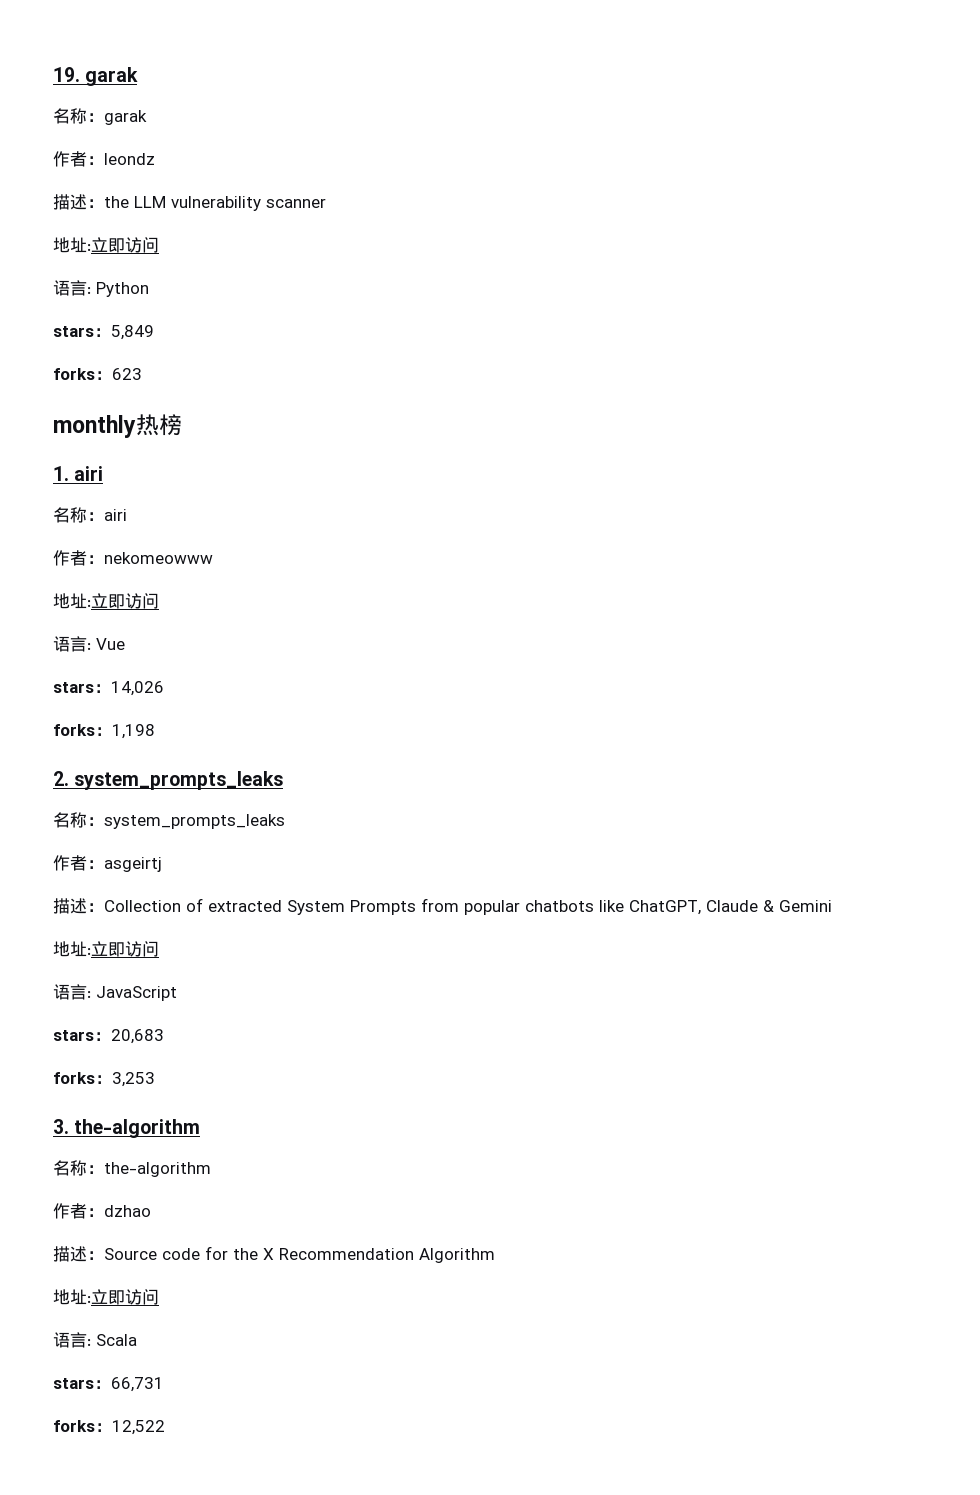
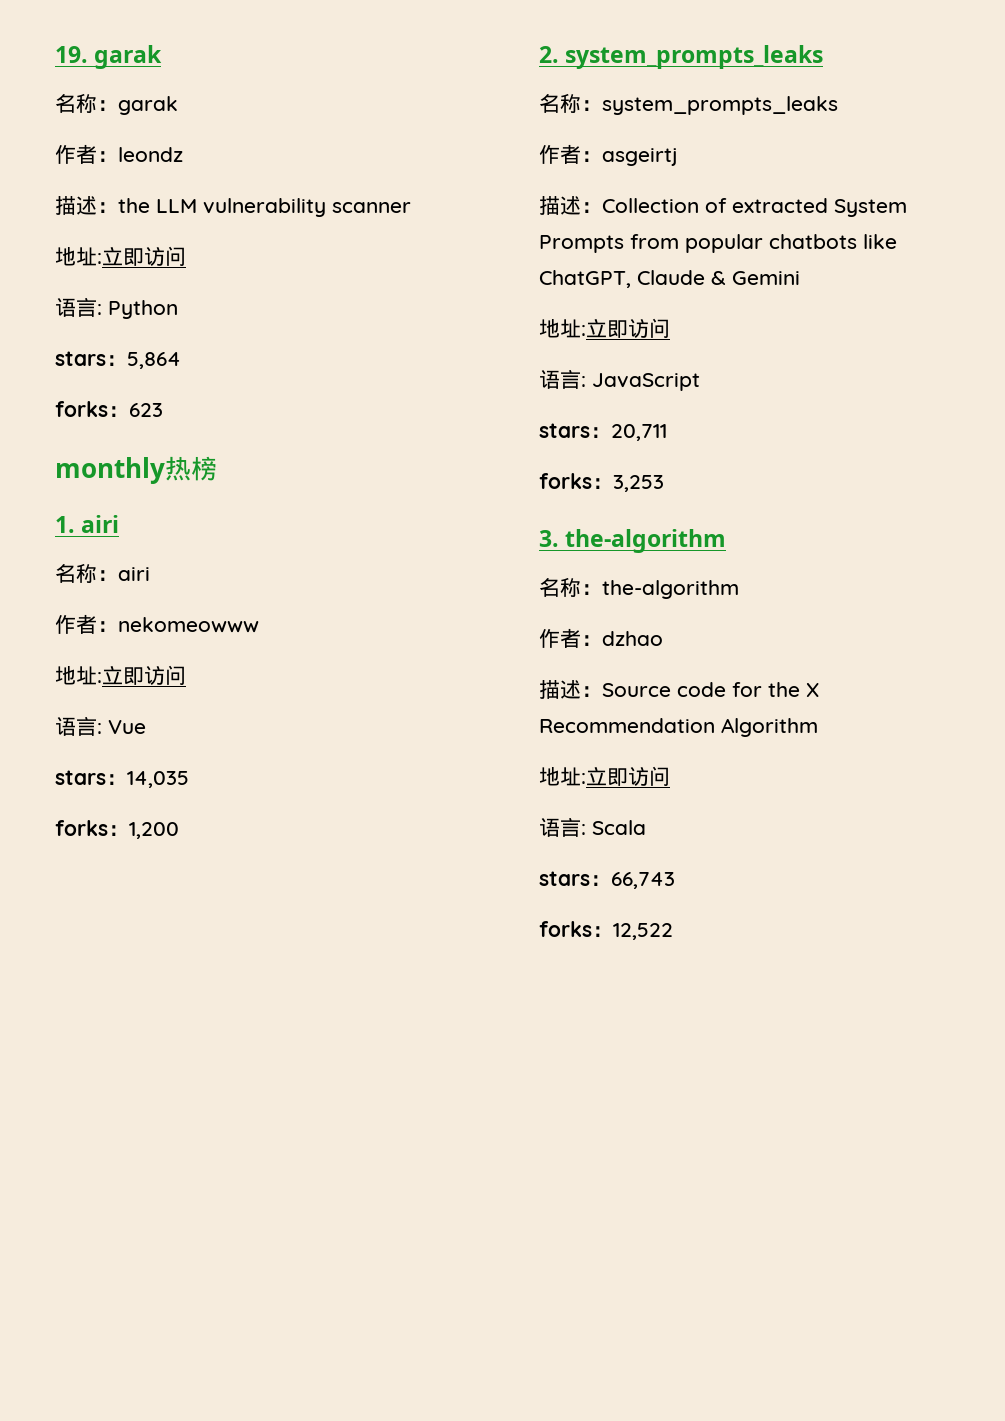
[111,325,154,340] 5,849 -> [127,352,181,369] 5,864
[111,681,164,696] [53,724,155,739] 14,026 // forks：1,198 -> [127,771,189,788] [55,820,179,839] 14,035 // forks：1,200
[111,1029,164,1044] 20,683 -> [611,424,667,441] 20,711
[111,1377,164,1392] 66,731 -> [611,872,675,889] 66,743

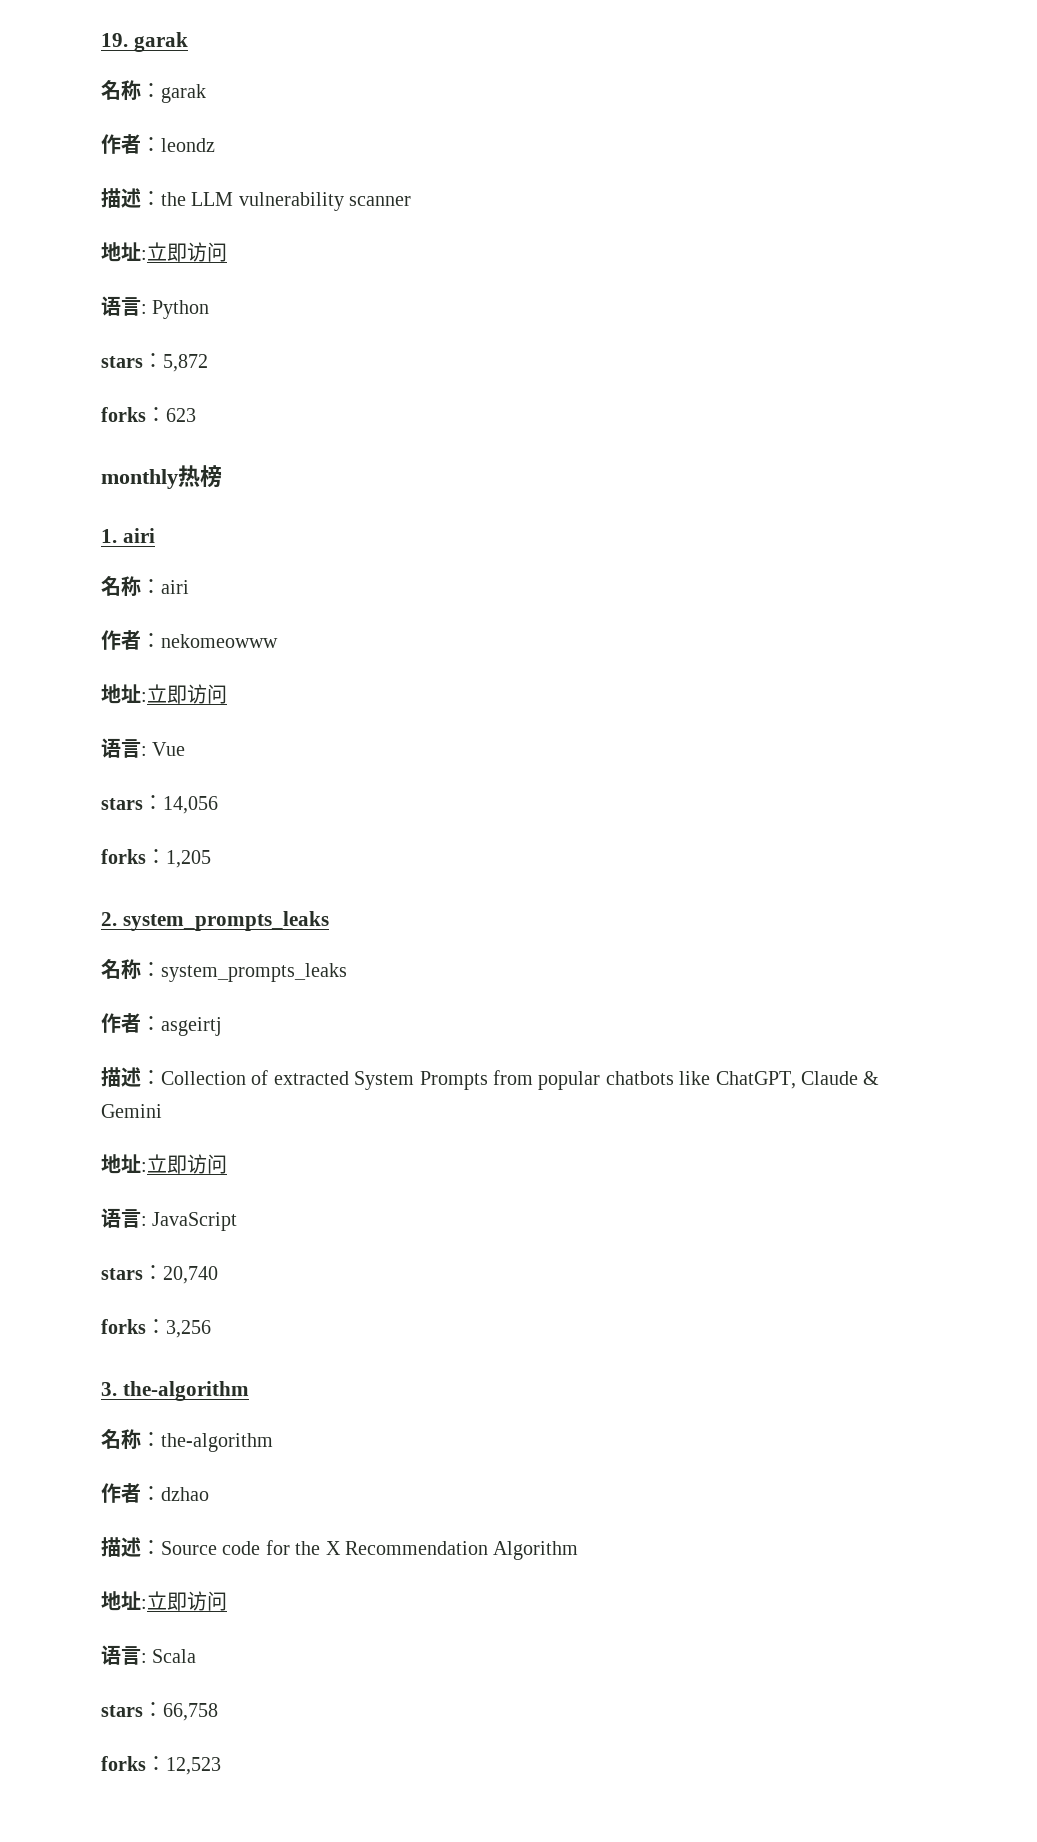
[127,352,181,369] 5,864 -> [163,354,208,372] 5,872
[127,771,189,788] [55,820,179,839] 14,035 // forks：1,200 -> [163,796,218,814] [101,849,211,868] 14,056 // forks：1,205
[611,424,667,441] [539,473,664,492] 20,711 // forks：3,253 -> [163,1266,218,1284] [101,1319,211,1338] 20,740 // forks：3,256
[611,872,675,889] [539,921,673,940] 66,743 // forks：12,522 -> [163,1703,218,1721] [101,1756,221,1775] 66,758 // forks：12,523

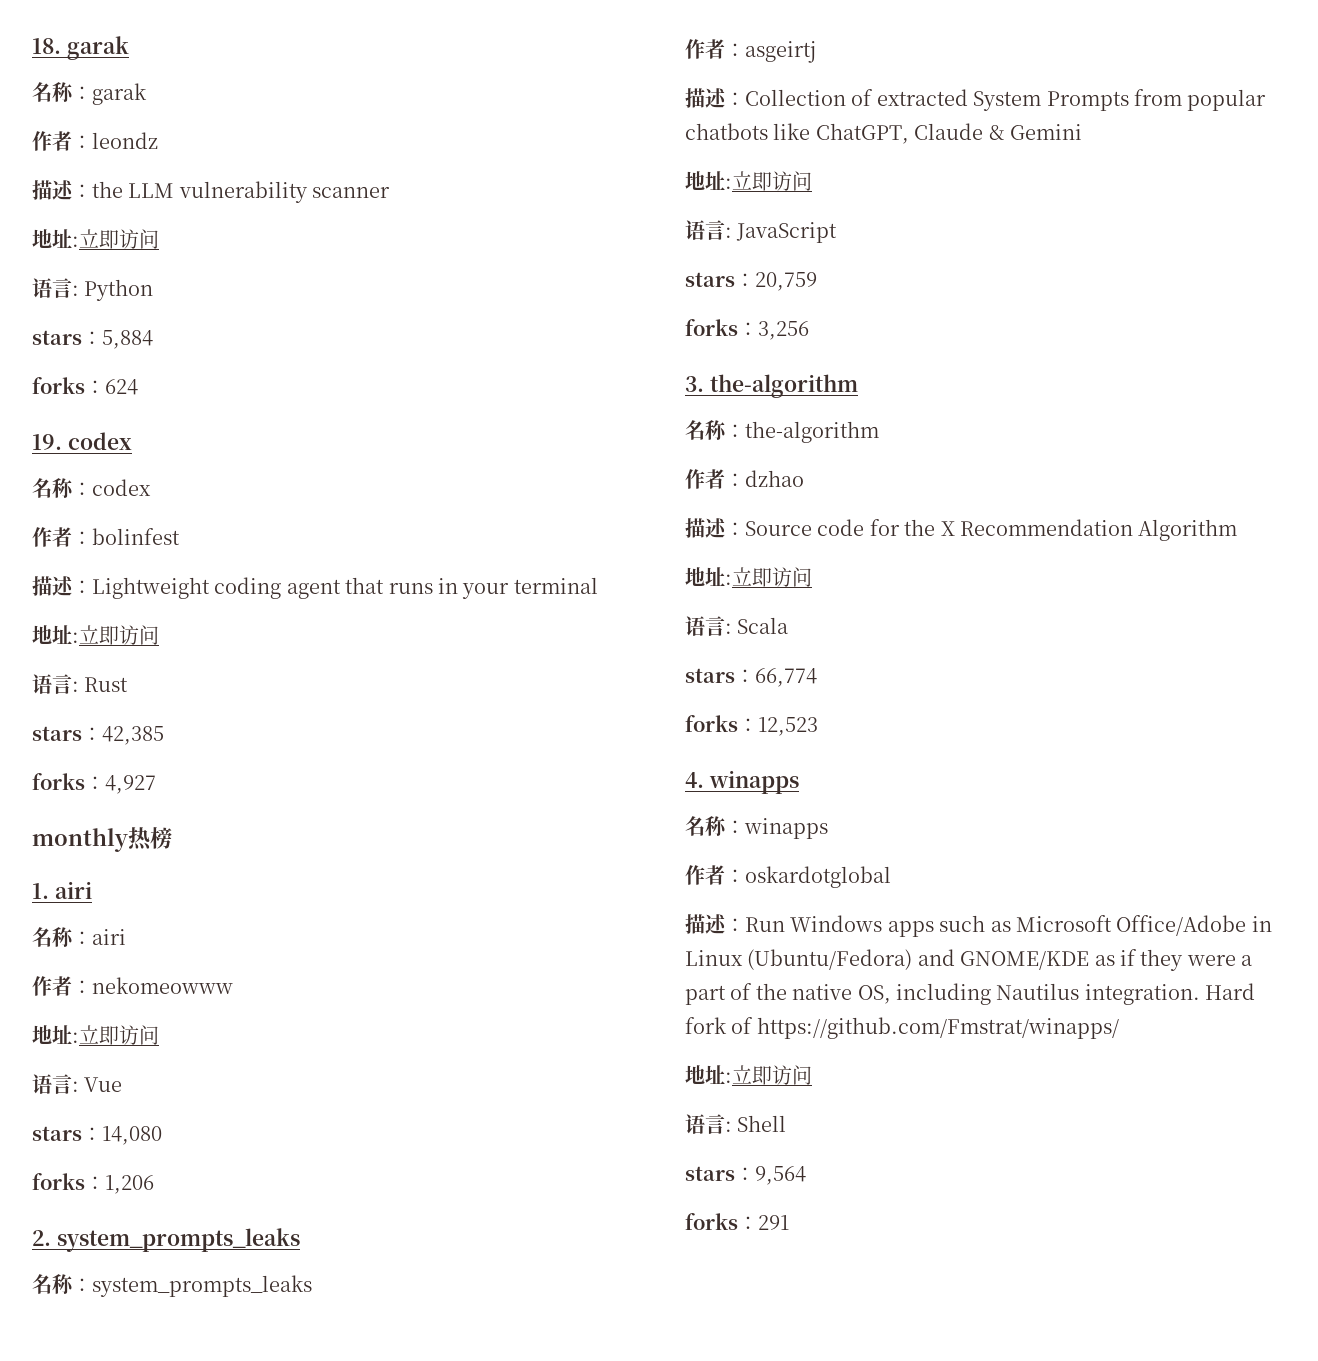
[101,33,128,47] 19. -> [32,38,61,54] 18.
[163,354,208,372] [101,407,196,422] 5,872 // forks：623 -> [102,330,153,349] [32,377,138,395] [32,432,132,450] [32,478,151,498] [32,527,180,547] [32,576,598,599] [32,625,159,645] [32,674,129,694] [32,726,164,745] [32,773,156,794] 5,884 // forks：624 // 19. codex // 名称：codex // 作者：bolinfest // 描述：Lightweight coding agent that runs in your terminal // 地址:立即访问 // 语言: Rust // stars：42,385 // forks：4,927
[163,796,218,814] [101,849,211,868] 14,056 // forks：1,205 -> [102,1126,162,1145] [32,1173,154,1194] 14,080 // forks：1,206
[163,1266,218,1284] 20,740 -> [755,272,817,291] 20,759
[163,1703,218,1721] 66,758 -> [755,668,817,687] 66,774
(221, 1766) none -> [685,770,799,794] [685,816,828,839] [685,865,891,888] [685,914,1272,937] [685,949,1253,971] [685,983,1256,1005] [685,1017,1119,1039] [685,1065,812,1085] [685,1114,787,1134] [685,1166,806,1185] [685,1213,789,1230] // 4. winapps // 名称：winapps // 作者：oskardotglobal // 描述：Run Windows apps such as Microsoft Office/Adobe in Linux (Ubuntu/Fedora) and GNOME/KDE as if they were a part of the native OS, including Nautilus integration. Hard fork of https://github.com/Fmstrat/winapps/ // 地址:立即访问 // 语言: Shell // stars：9,564 // forks：291

